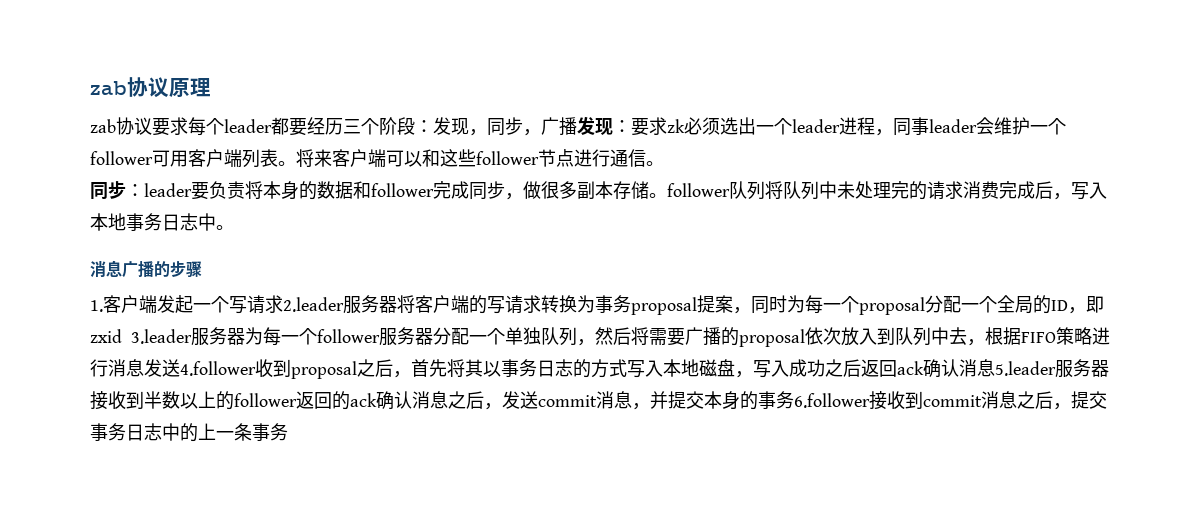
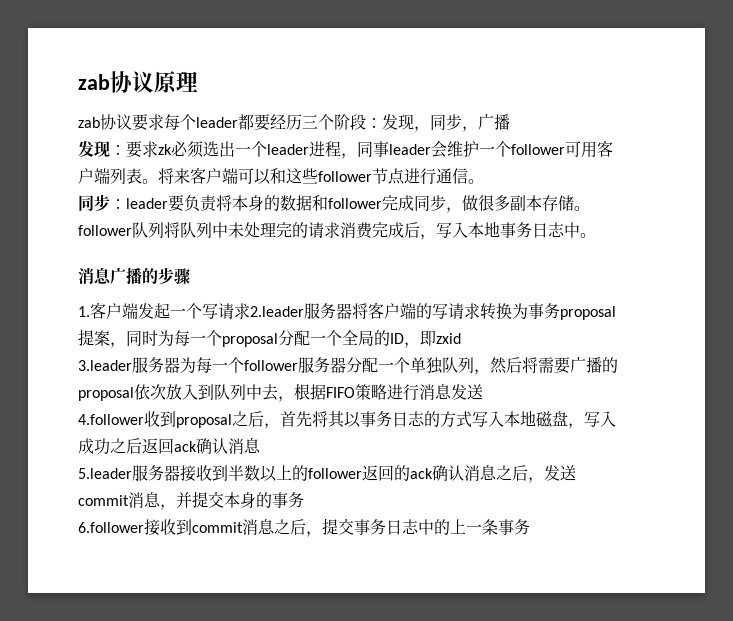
(577, 126) none -> (510, 122) //
(122, 336) none -> (461, 338) //
(180, 368) none -> (483, 392) //
(995, 368) none -> (261, 445) //
(794, 400) none -> (304, 500) //

